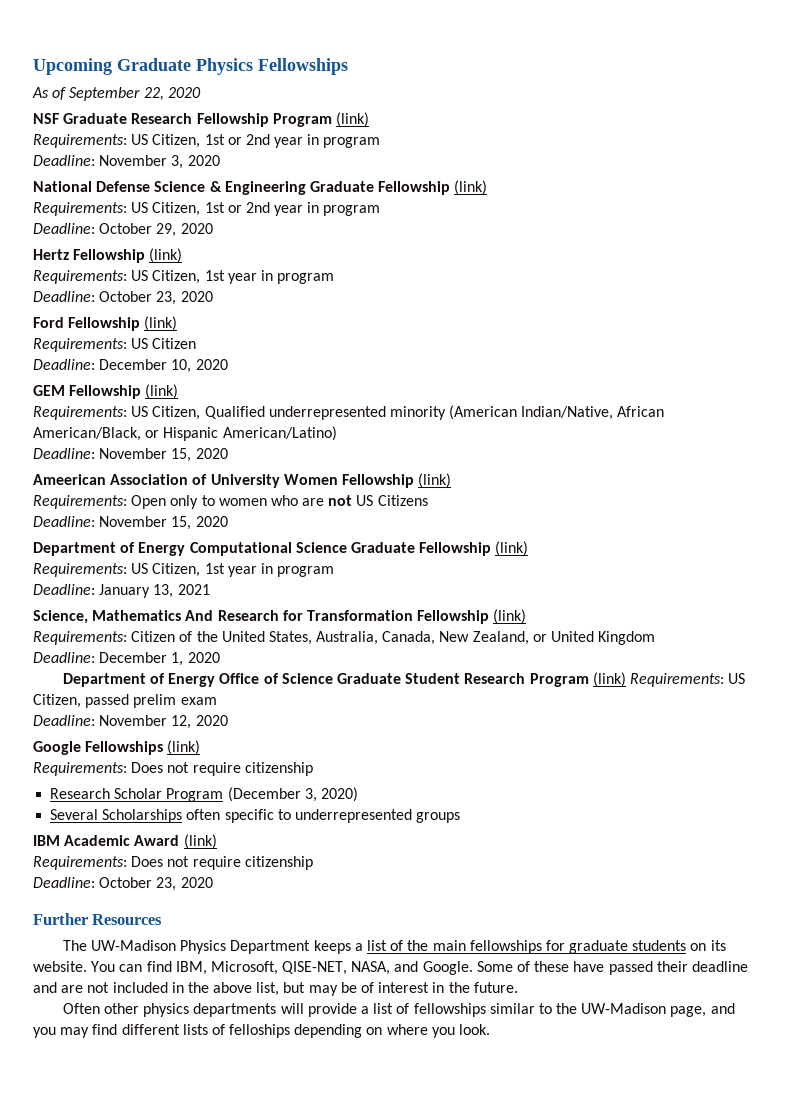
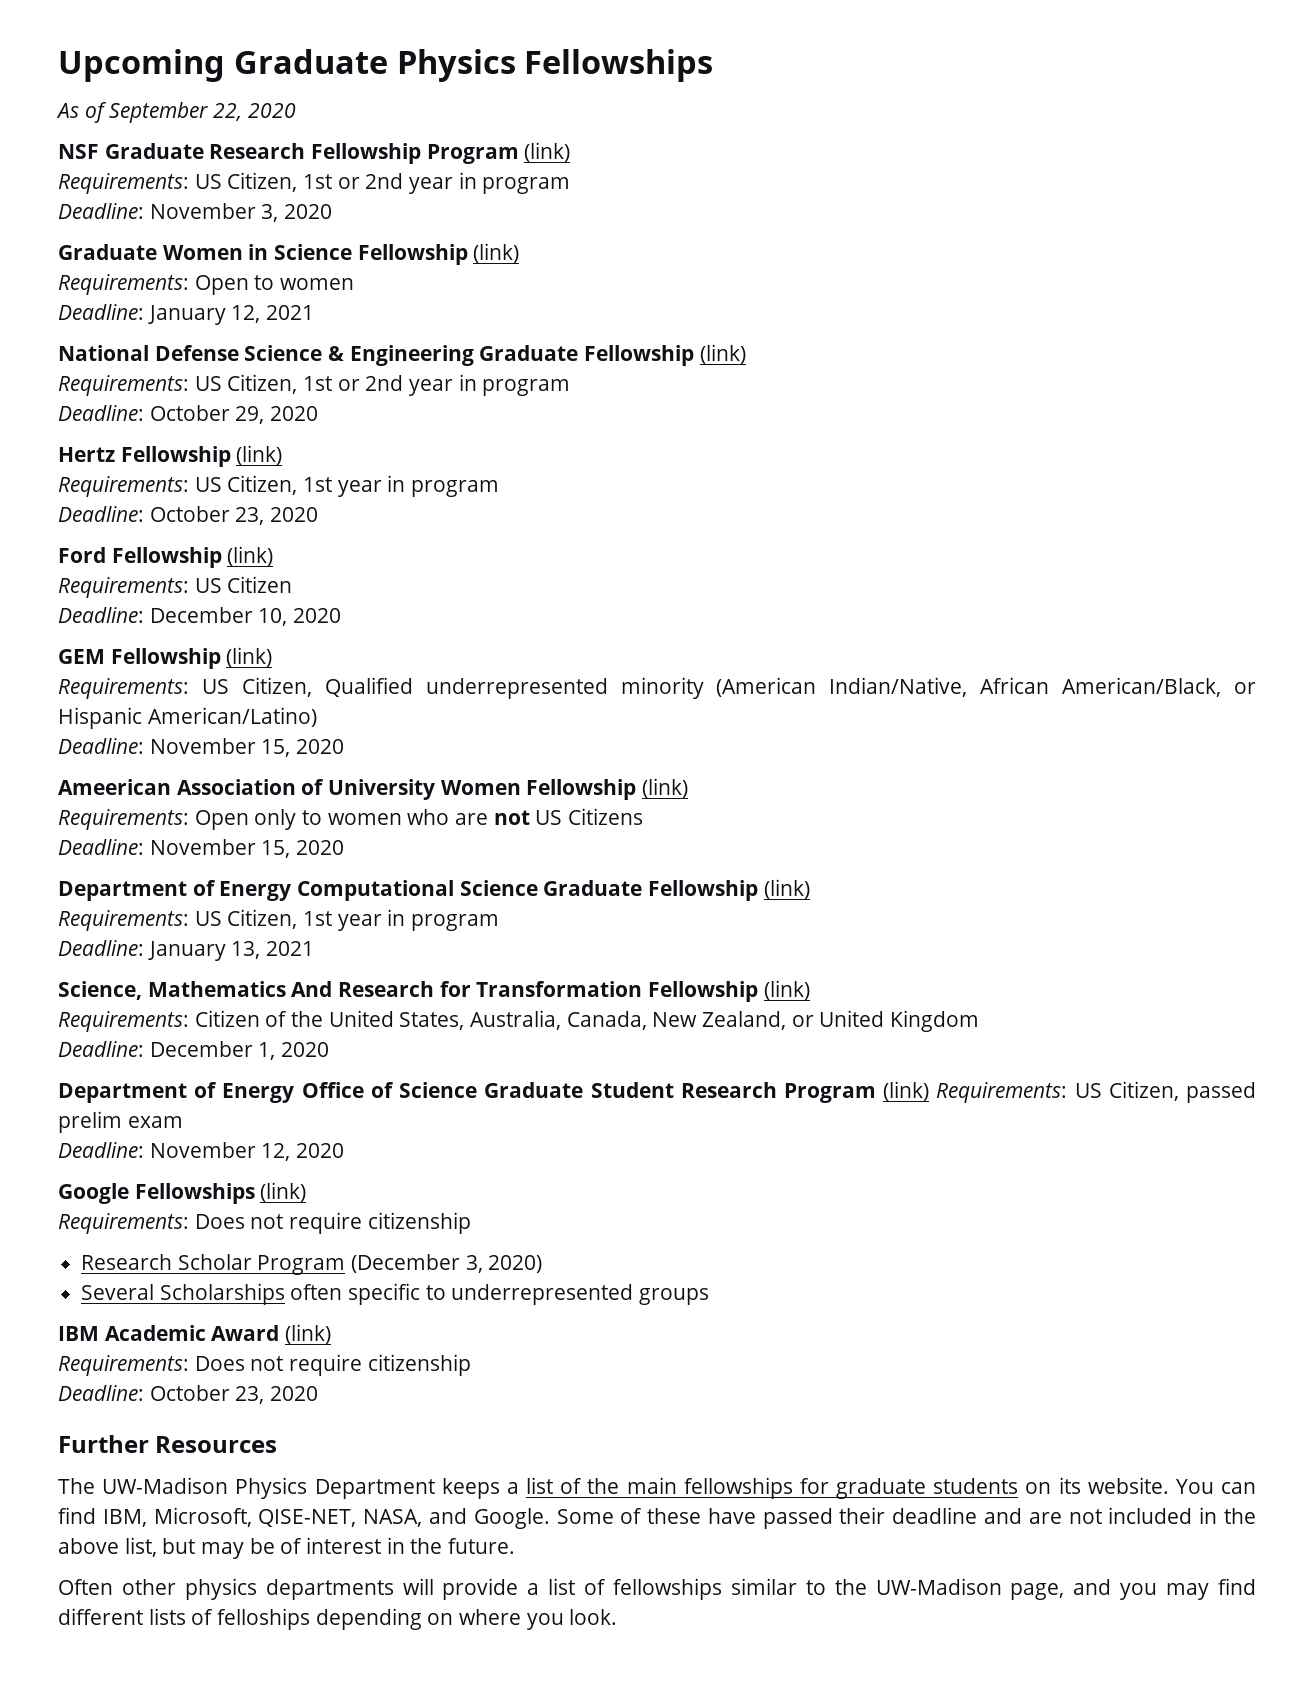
(220, 160) none -> [58,243,520,265] [58,274,355,295] [58,304,315,325] // Graduate Women in Science Fellowship (link) // Requirements: Open to women // Deadline: January 12, 2021

